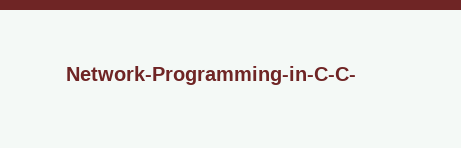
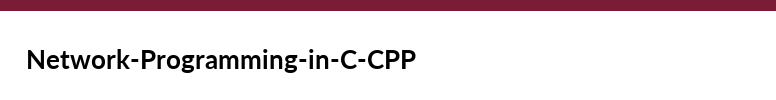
[66,66,356,85] Network-Programming-in-C-C- -> [26,49,416,73] Network-Programming-in-C-CPP

